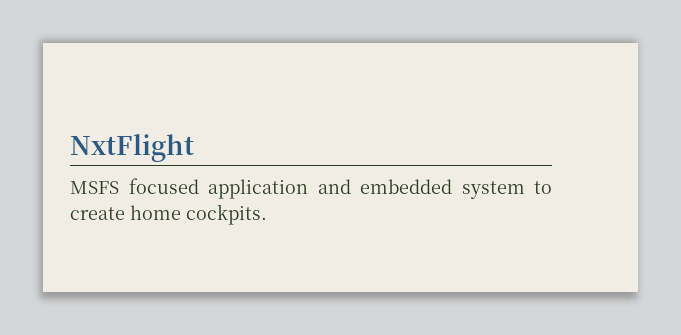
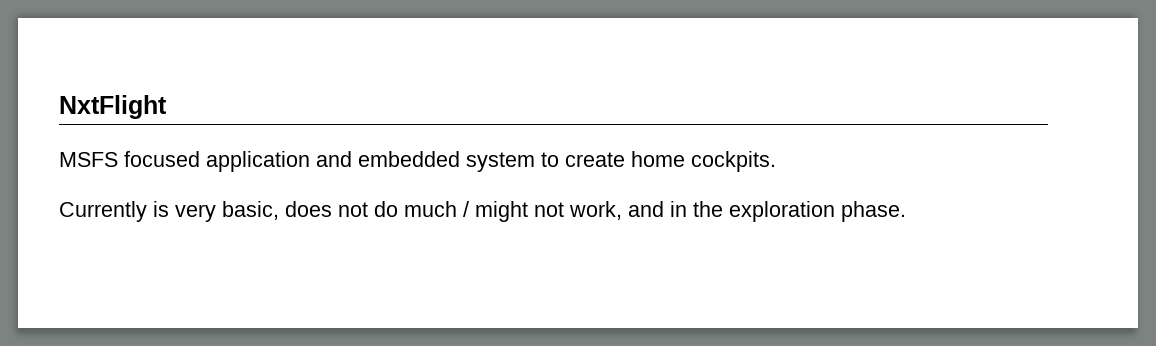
(267, 214) none -> [59,201,906,222] // Currently is very basic, does not do much / might not work, and in the exploration phase.

